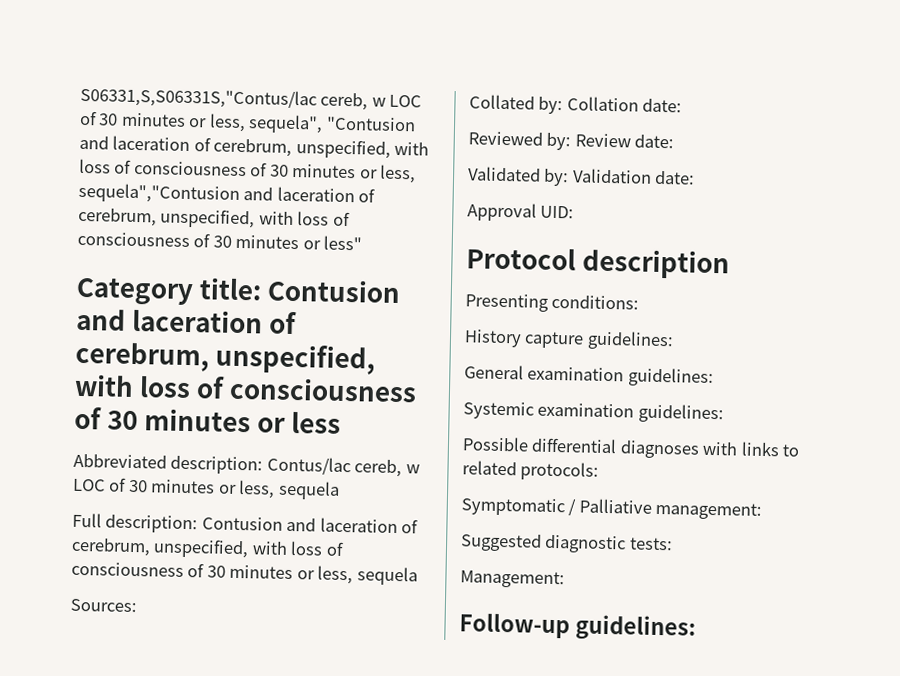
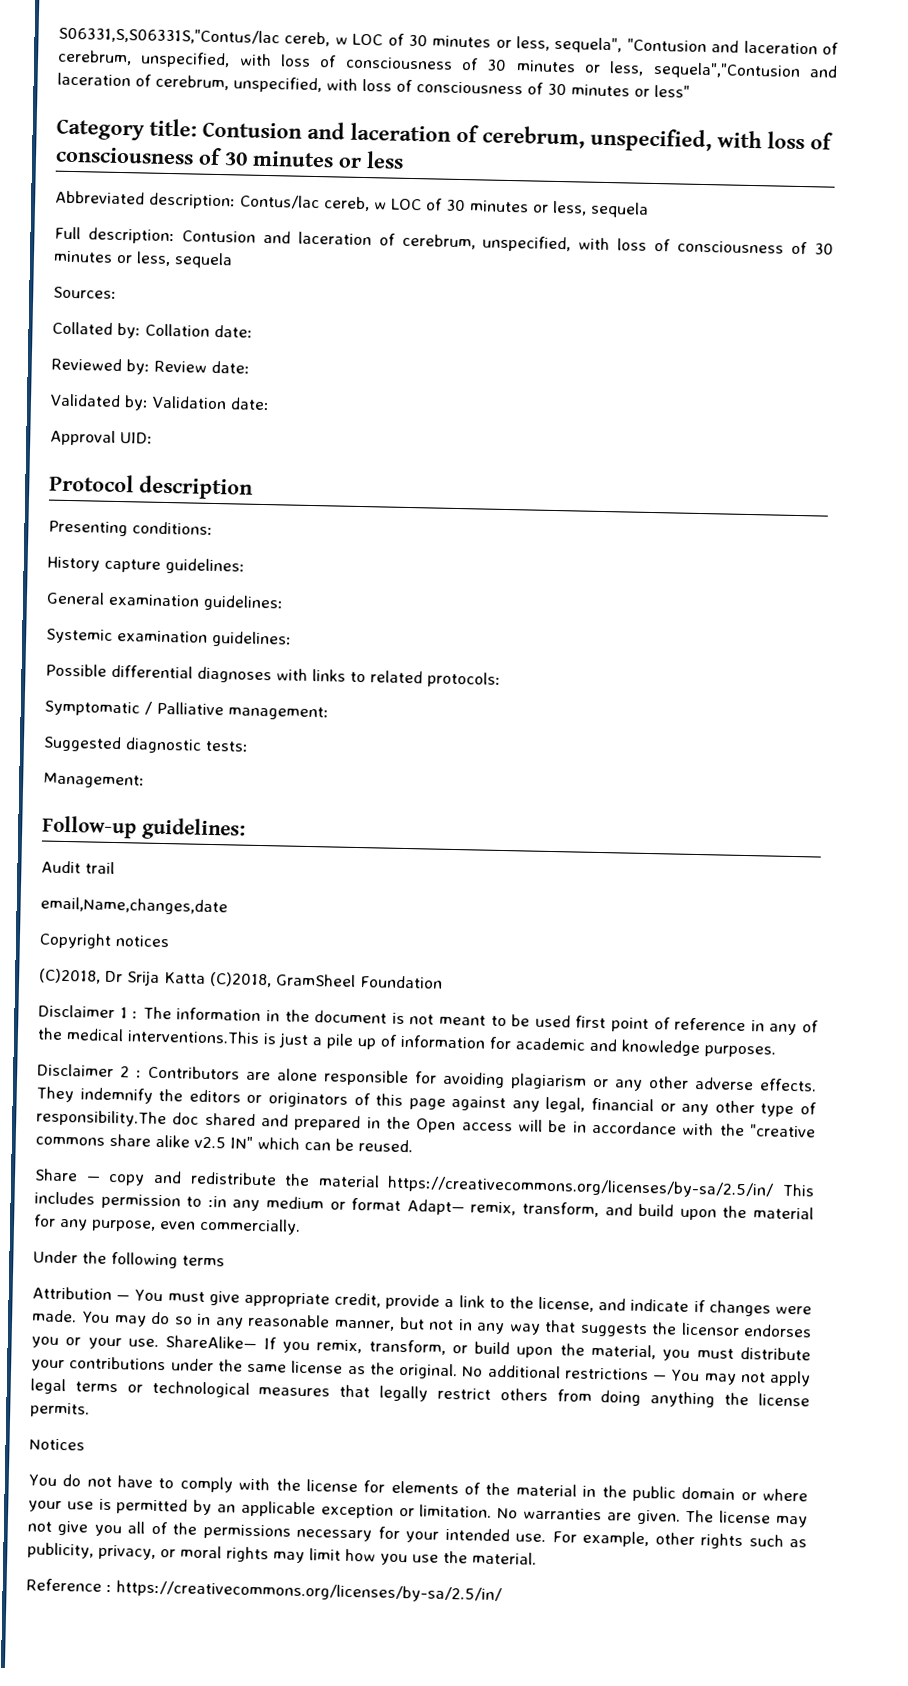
(696, 628) none -> [41,860,115,875] [40,896,228,916] [39,932,170,949] [39,968,443,989] [38,1004,820,1036] [37,1027,776,1058] [37,1063,817,1092] [36,1086,818,1118] [36,1109,817,1138] [35,1133,413,1153] [34,1168,815,1199] [34,1191,815,1221] [34,1214,301,1235] [33,1250,225,1269] [32,1286,812,1317] [32,1309,812,1338] [31,1335,811,1361] [31,1356,811,1387] [30,1378,810,1408] [30,1402,90,1418] [29,1438,85,1451] [28,1474,808,1502] [28,1498,808,1528] [27,1520,808,1550] [27,1542,537,1566] [26,1578,502,1604] // Audit trail // email,Name,changes,date // Copyright notices // (C)2018, Dr Srija Katta (C)2018, GramSheel Foundation // Disclaimer 1 : The information in the document is not meant to be used first point of reference in any of the medical interventions.This is just a pile up of information for academic and knowledge purposes. // Disclaimer 2 : Contributors are alone responsible for avoiding plagiarism or any other adverse effects. They indemnify the editors or originators of this page against any legal, financial or any other type of responsibility.The doc shared and prepared in the Open access will be in accordance with the "creative commons share alike v2.5 IN" which can be reused. // Share — copy and redistribute the material https://creativecommons.org/licenses/by-sa/2.5/in/ This includes permission to :in any medium or format Adapt— remix, transform, and build upon the material for any purpose, even commercially. // Under the following terms // Attribution — You must give appropriate credit, provide a link to the license, and indicate if changes were made. You may do so in any reasonable manner, but not in any way that suggests the licensor endorses you or your use. ShareAlike— If you remix, transform, or build upon the material, you must distribute your contributions under the same license as the original. No additional restrictions — You may not apply legal terms or technological measures that legally restrict others from doing anything the license permits. // Notices // You do not have to comply with the license for elements of the material in the public domain or where your use is permitted by an applicable exception or limitation. No warranties are given. The license may not give you all of the permissions necessary for your intended use. For example, other rights such as publicity, privacy, or moral rights may limit how you use the material. // Reference : https://creativecommons.org/licenses/by-sa/2.5/in/

